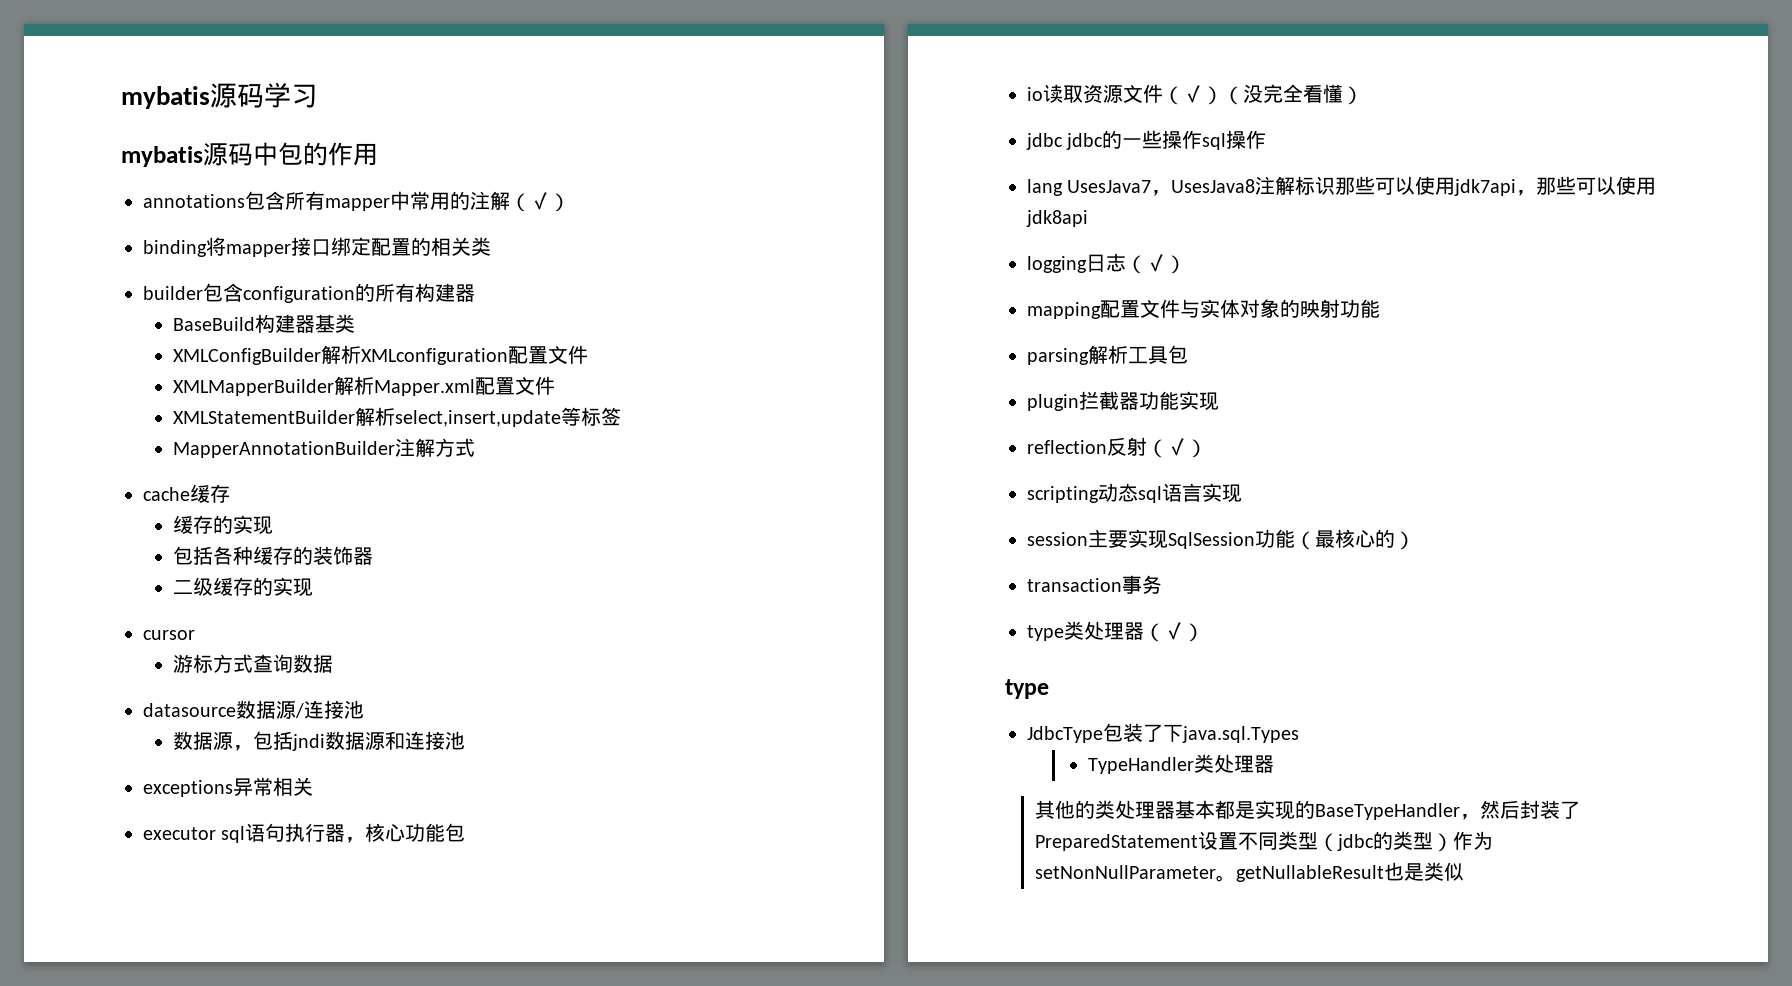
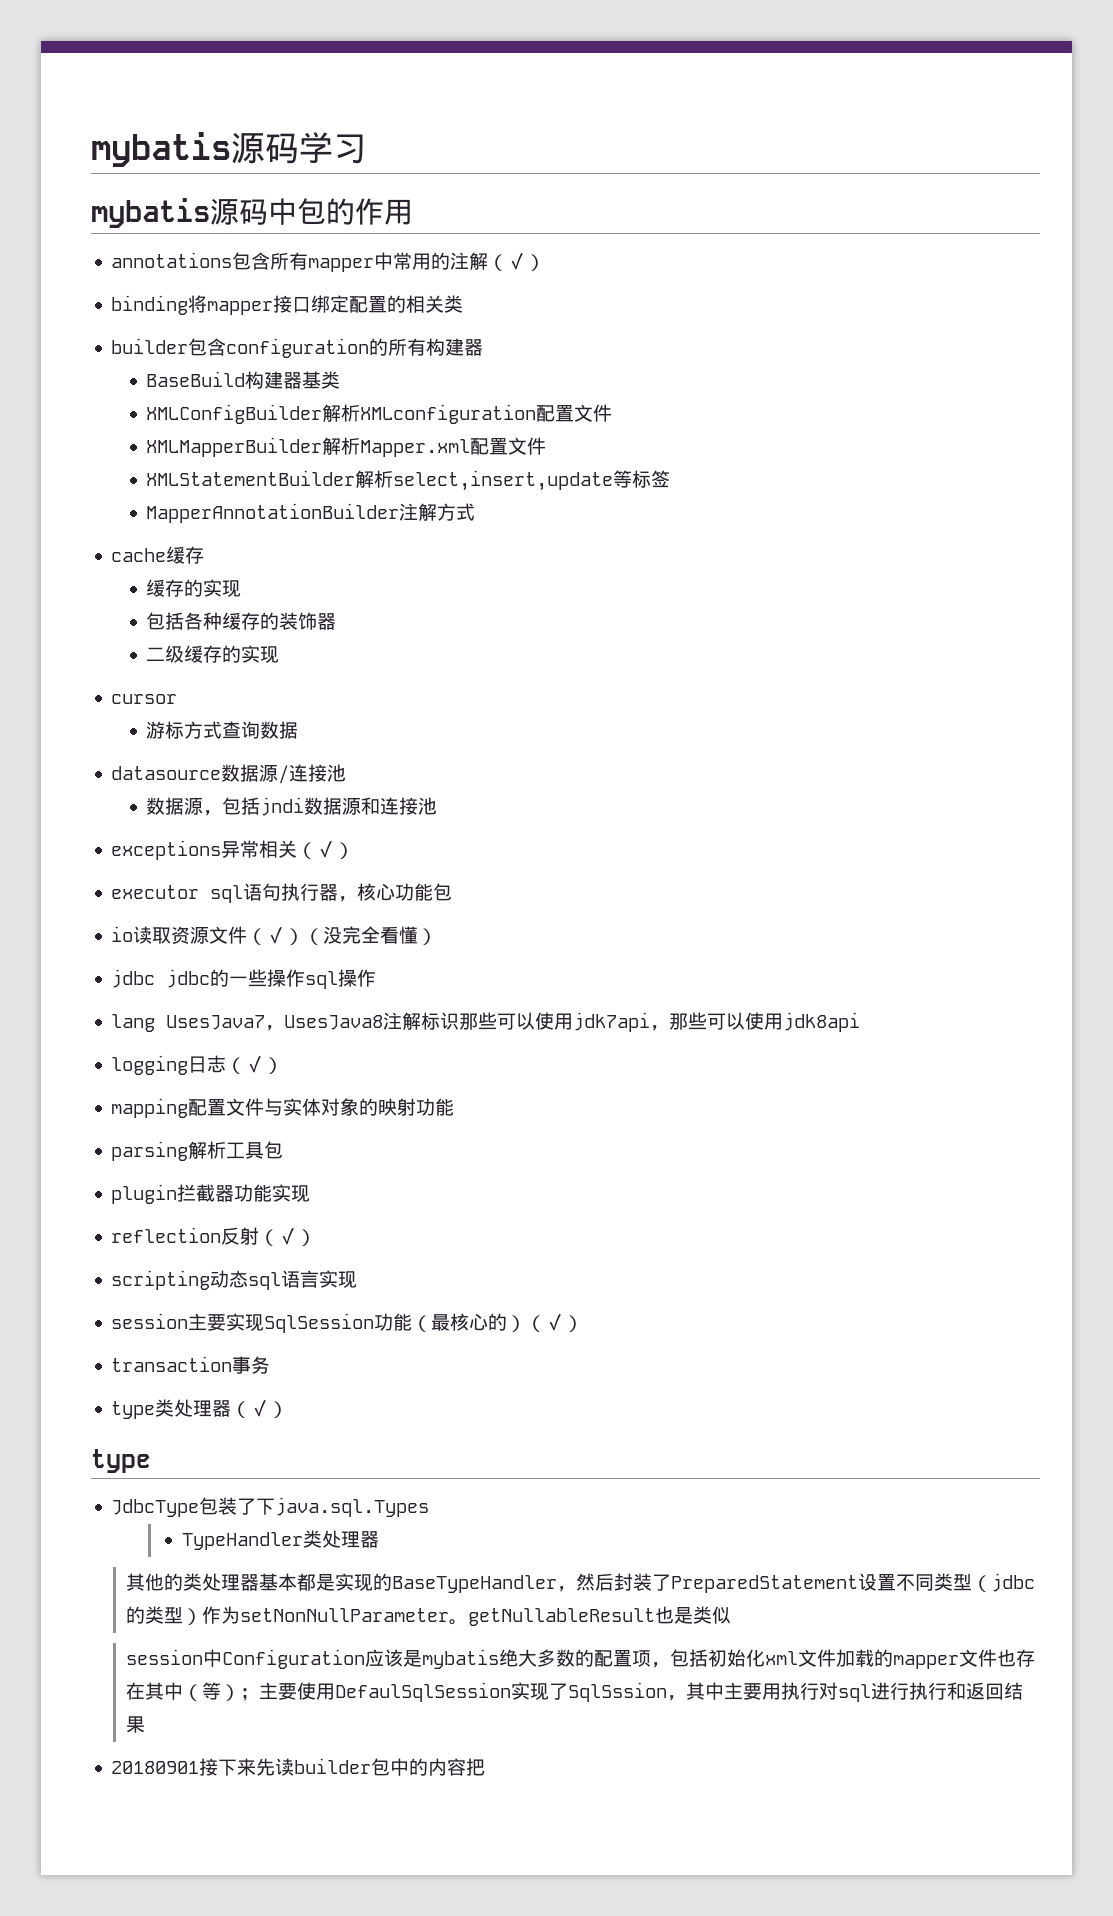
(313, 786) none -> [297,841,355,859] （✓）
(1415, 540) none -> [526,1314,584,1332] （✓）
(1465, 871) none -> [126,1649,1036,1669] [126,1682,1024,1702] [126,1716,146,1733] [111,1758,486,1776] // session中Configuration应该是mybatis绝大多数的配置项，包括初始化xml文件加载的mapper文件也存在其中（等）；主要使用DefaulSqlSession实现了SqlSssion，其中主要用执行对sql进行执行和返回结果 // 20180901接下来先读builder包中的内容把

